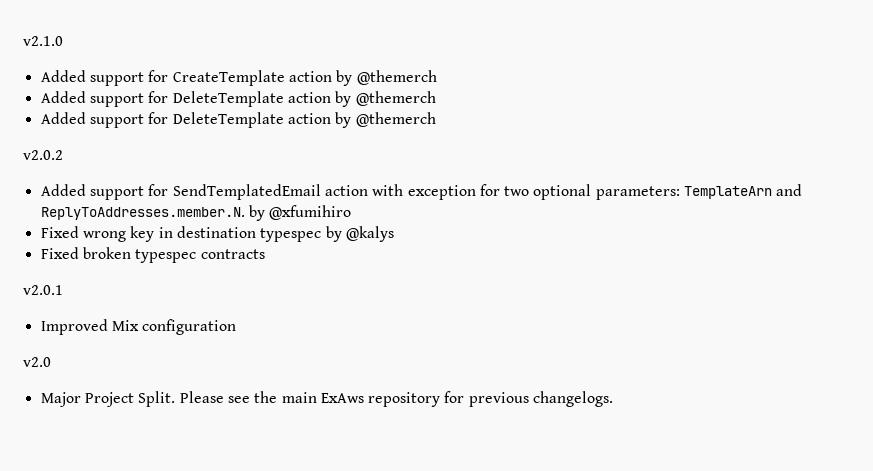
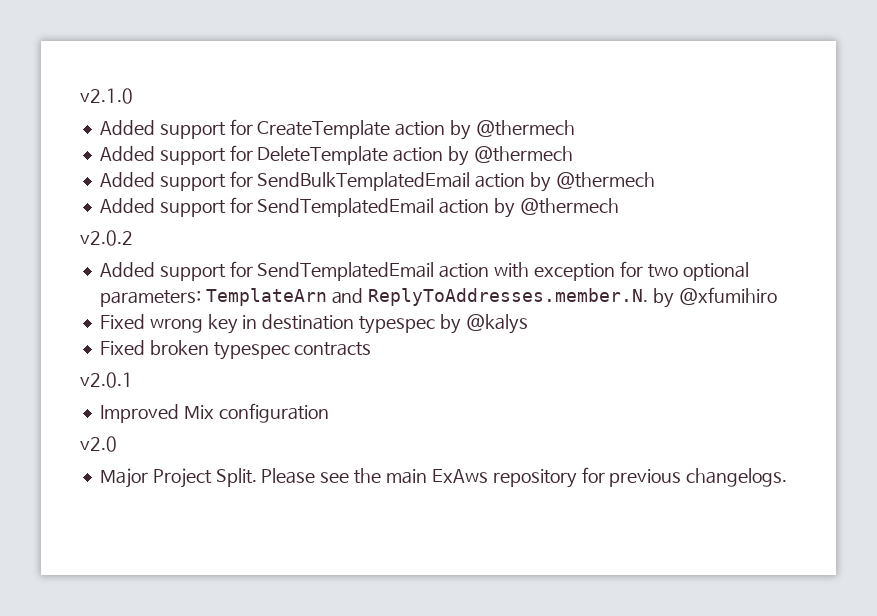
[356,70,437,85] [40,91,436,107] [40,112,436,128] @themerch // Added support for DeleteTemplate action by @themerch // Added support for DeleteTemplate action by @themerch -> [475,120,575,137] [99,145,573,166] [99,171,655,192] [99,197,619,218] @thermech // Added support for DeleteTemplate action by @thermech // Added support for SendBulkTemplatedEmail action by @thermech // Added support for SendTemplatedEmail action by @thermech

